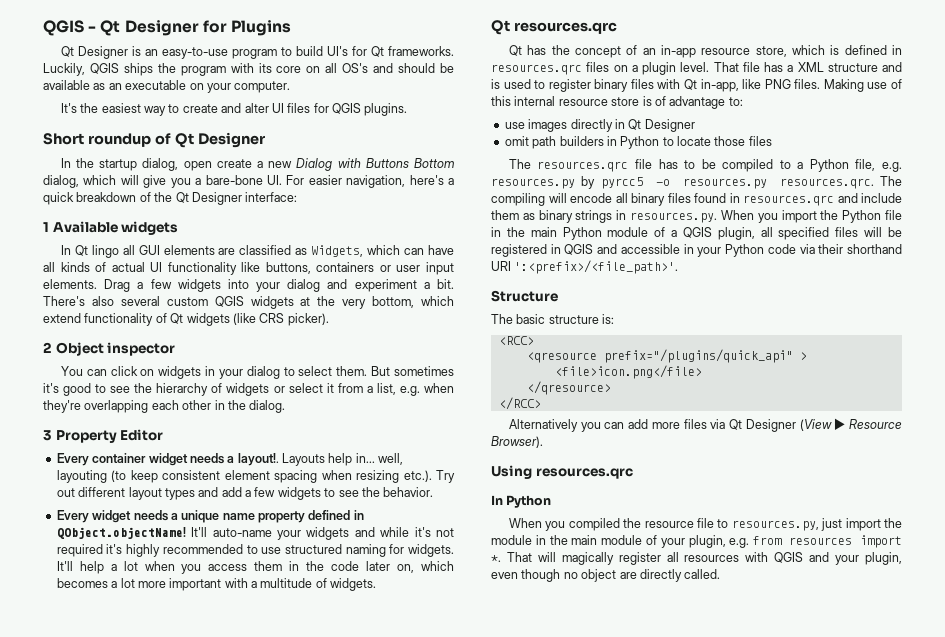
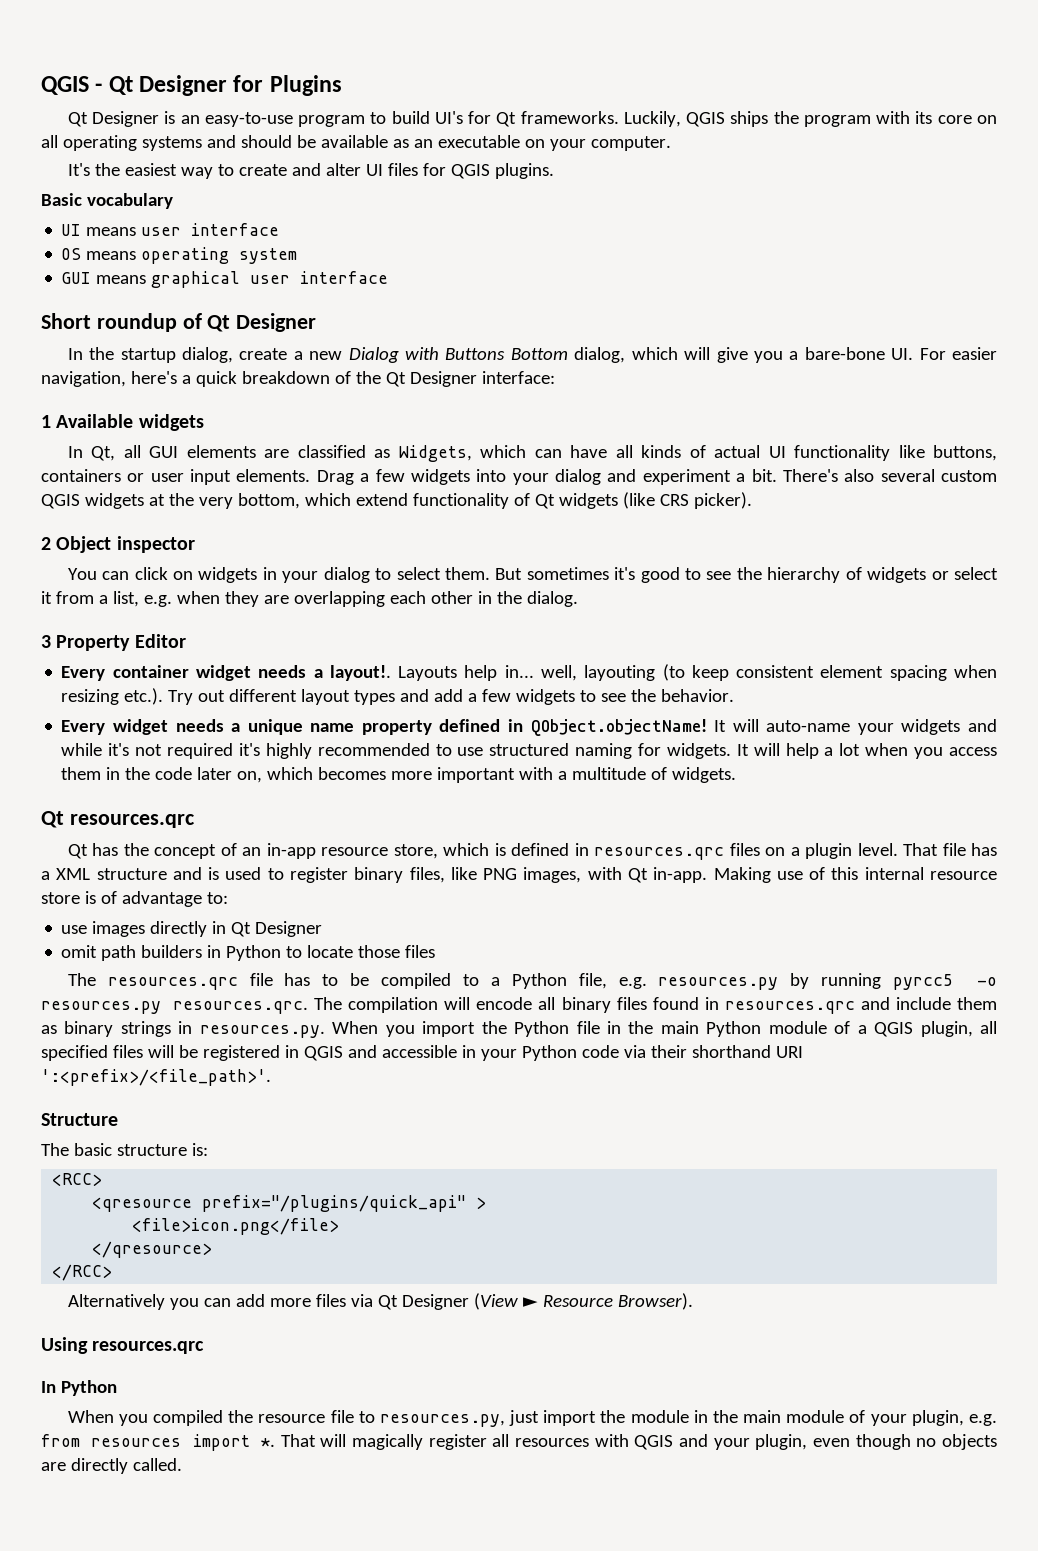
[342,63,369,73] OS's -> [62,135,202,151] operating systems
(408, 109) none -> [41,193,173,209] [61,223,280,236] [61,247,298,264] [61,271,389,288] // Basic vocabulary // UI means user interface // OS means operating system // GUI means graphical user interface
[183,161,212,171] open -> (233, 355) none
[74,245,119,258] Qt lingo -> [91,446,116,461] Qt,
[43,400,81,413] they're -> [224,591,289,607] they are
[191,527,208,537] It'll -> [714,719,759,732] It will
[56,561,73,571] It'll -> [736,743,780,756] It will
[111,578,135,588] a lot -> (387, 773) none
[630,79,821,92] files with Qt in-app, like PNG files. -> [409,867,708,883] files, like PNG images, with Qt in-app.
(596, 182) none -> [821,973,882,989] running
[491,193,545,206] compiling -> [348,997,439,1013] compilation
[581,569,617,582] object -> [941,1434,997,1450] objects

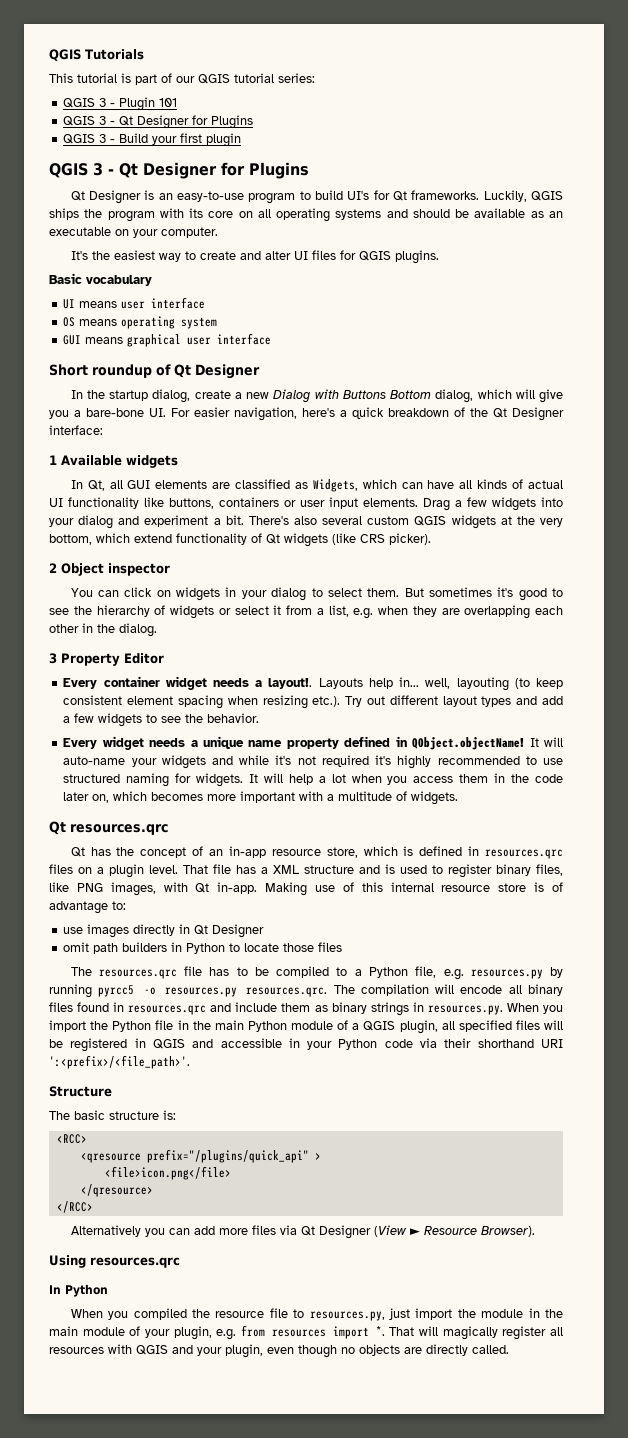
[41,76,89,95] QGIS -> [49,49,144,61] [49,73,315,85] [63,97,178,111] [63,115,254,129] [63,133,242,147] [49,163,103,178] QGIS Tutorials // This tutorial is part of our QGIS tutorial series: // QGIS 3 - Plugin 101 // QGIS 3 - Qt Designer for Plugins // QGIS 3 - Build your first plugin // QGIS 3

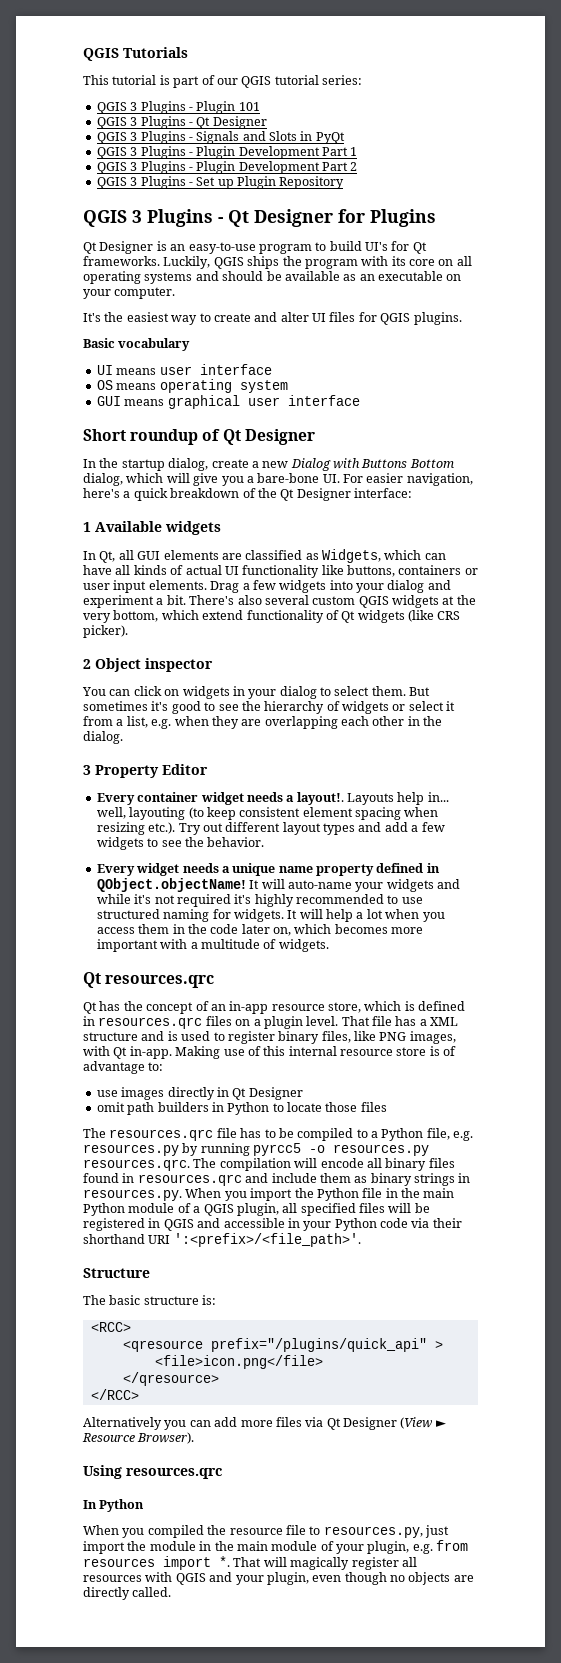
(107, 102) none -> [140,101,186,114] Plugins
[110,115,254,129] [63,133,242,147] [49,163,103,178] - Qt Designer for Plugins // QGIS 3 - Build your first plugin // QGIS 3 -> [140,116,267,129] [96,131,345,144] [96,146,358,159] [96,161,358,174] [96,176,345,189] [83,209,213,227] Plugins - Qt Designer // QGIS 3 Plugins - Signals and Slots in PyQt // QGIS 3 Plugins - Plugin Development Part 1 // QGIS 3 Plugins - Plugin Development Part 2 // QGIS 3 Plugins - Set up Plugin Repository // QGIS 3 Plugins

